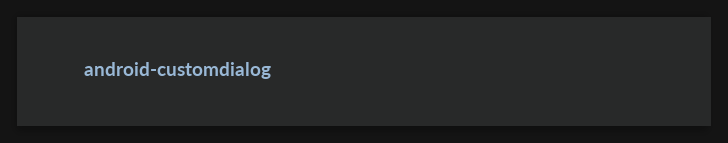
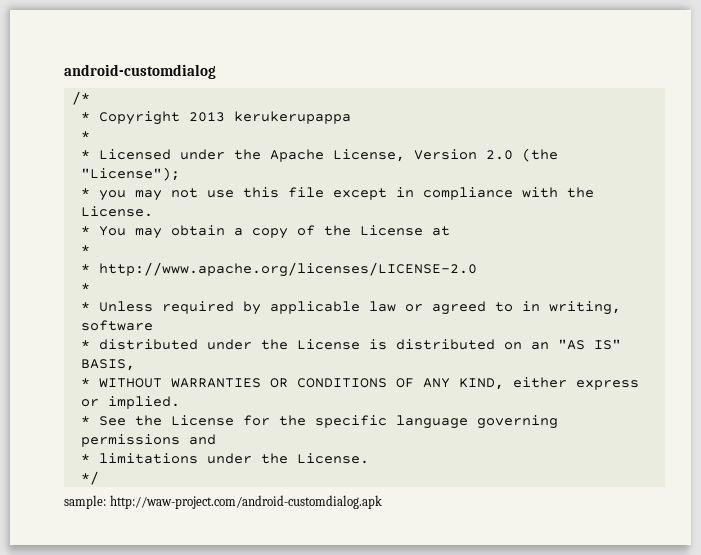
(271, 70) none -> [71,91,90,105] [80,111,351,125] [80,131,90,140] [80,148,558,162] [80,167,180,181] [80,187,594,201] [80,206,153,217] [80,225,450,239] [80,245,90,254] [80,262,477,277] [80,283,90,292] [80,301,621,315] [80,320,153,331] [80,339,621,350] [80,359,135,371] [80,377,639,390] [80,396,180,409] [80,415,558,429] [80,434,216,447] [80,453,369,464] [80,471,99,485] [64,495,382,509] // /* // * Copyright 2013 kerukerupappa // * // * Licensed under the Apache License, Version 2.0 (the "License"); // * you may not use this file except in compliance with the License. // * You may obtain a copy of the License at // * // * http://www.apache.org/licenses/LICENSE-2.0 // * // * Unless required by applicable law or agreed to in writing, software // * distributed under the License is distributed on an "AS IS" BASIS, // * WITHOUT WARRANTIES OR CONDITIONS OF ANY KIND, either express or implied. // * See the License for the specific language governing permissions and // * limitations under the License. // */ // sample: http://waw-project.com/android-customdialog.apk

